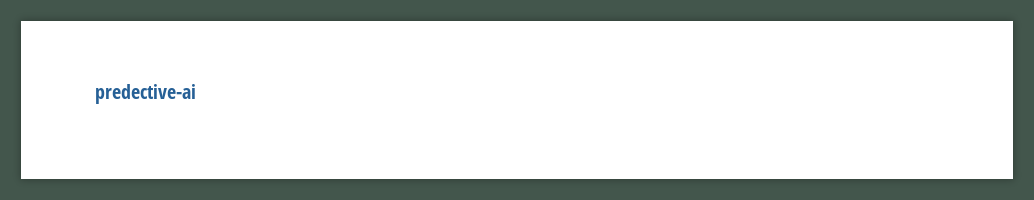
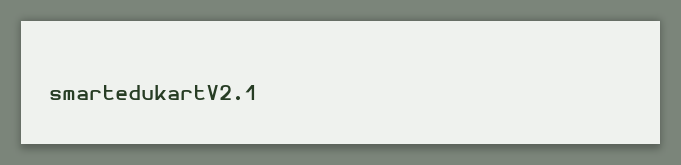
[95,84,196,104] predective-ai -> [49,85,257,101] smartedukartV2.1

